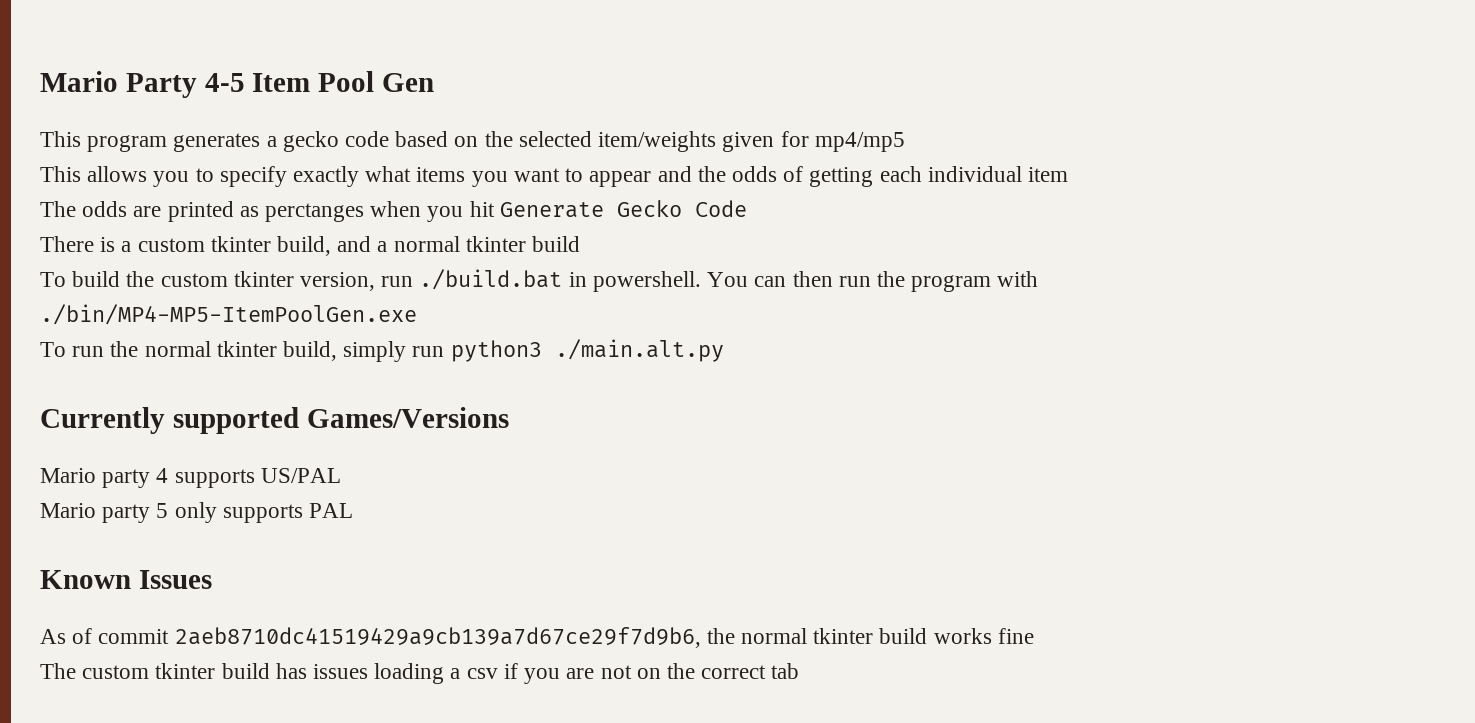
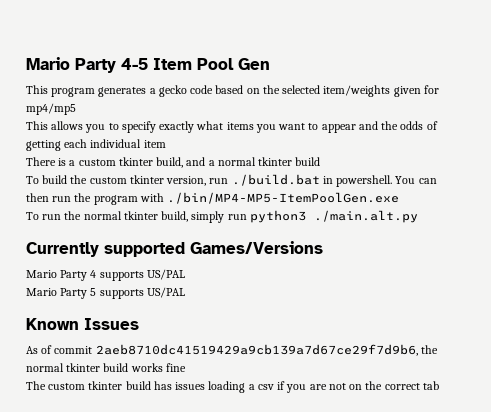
[40,200,747,222] // The odds are printed as perctanges when you hit Generate Gecko Code -> (166, 144) none
[102,469,151,488] party -> [60,270,88,281] Party
[102,502,354,523] party 5 only supports PAL -> [60,287,185,299] Party 5 supports US/PAL

